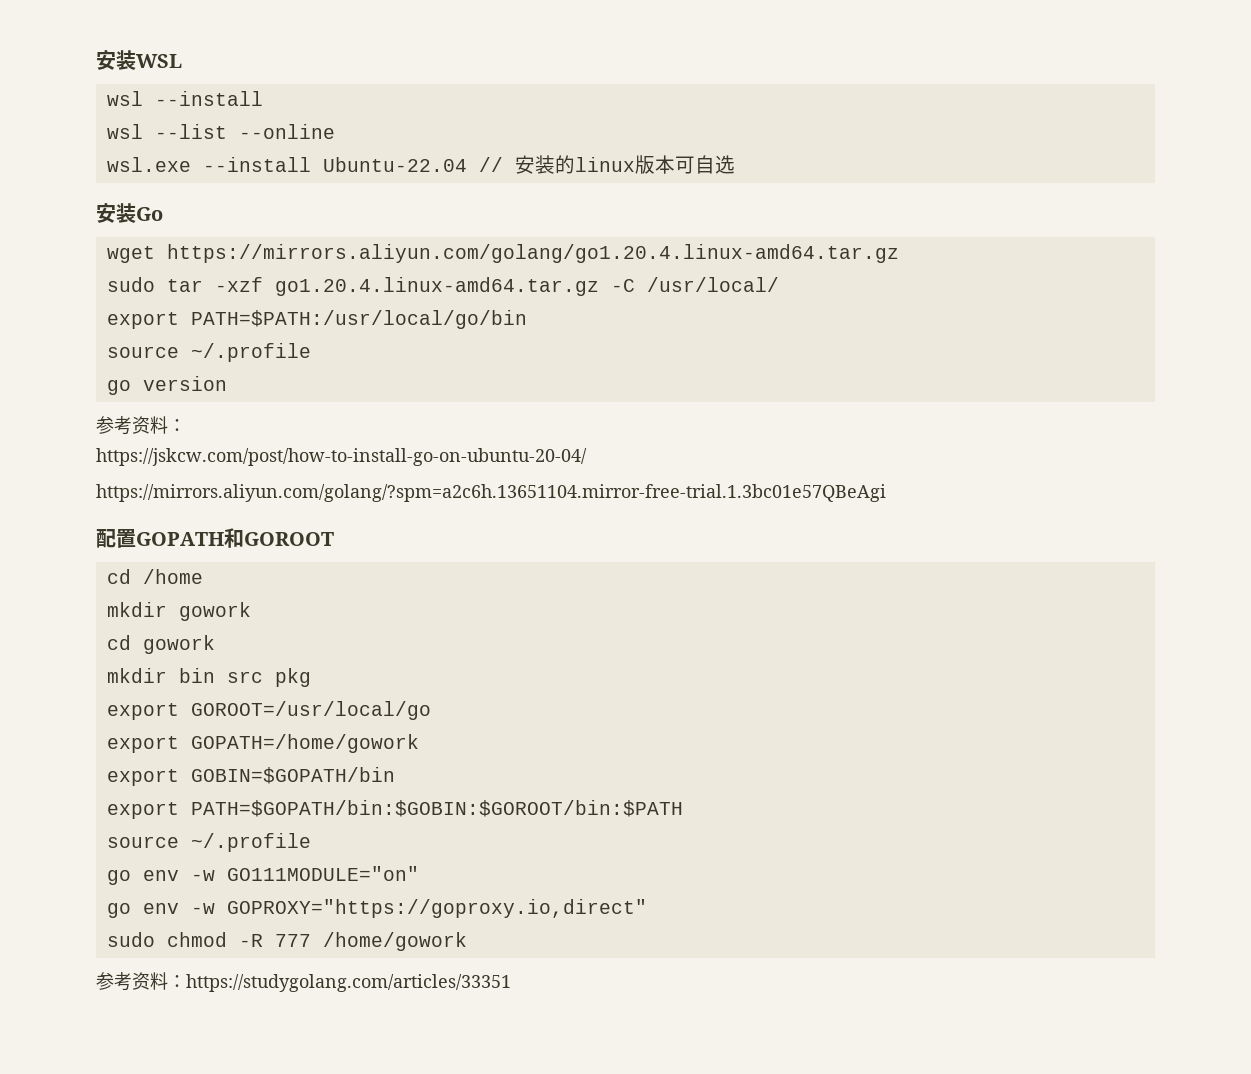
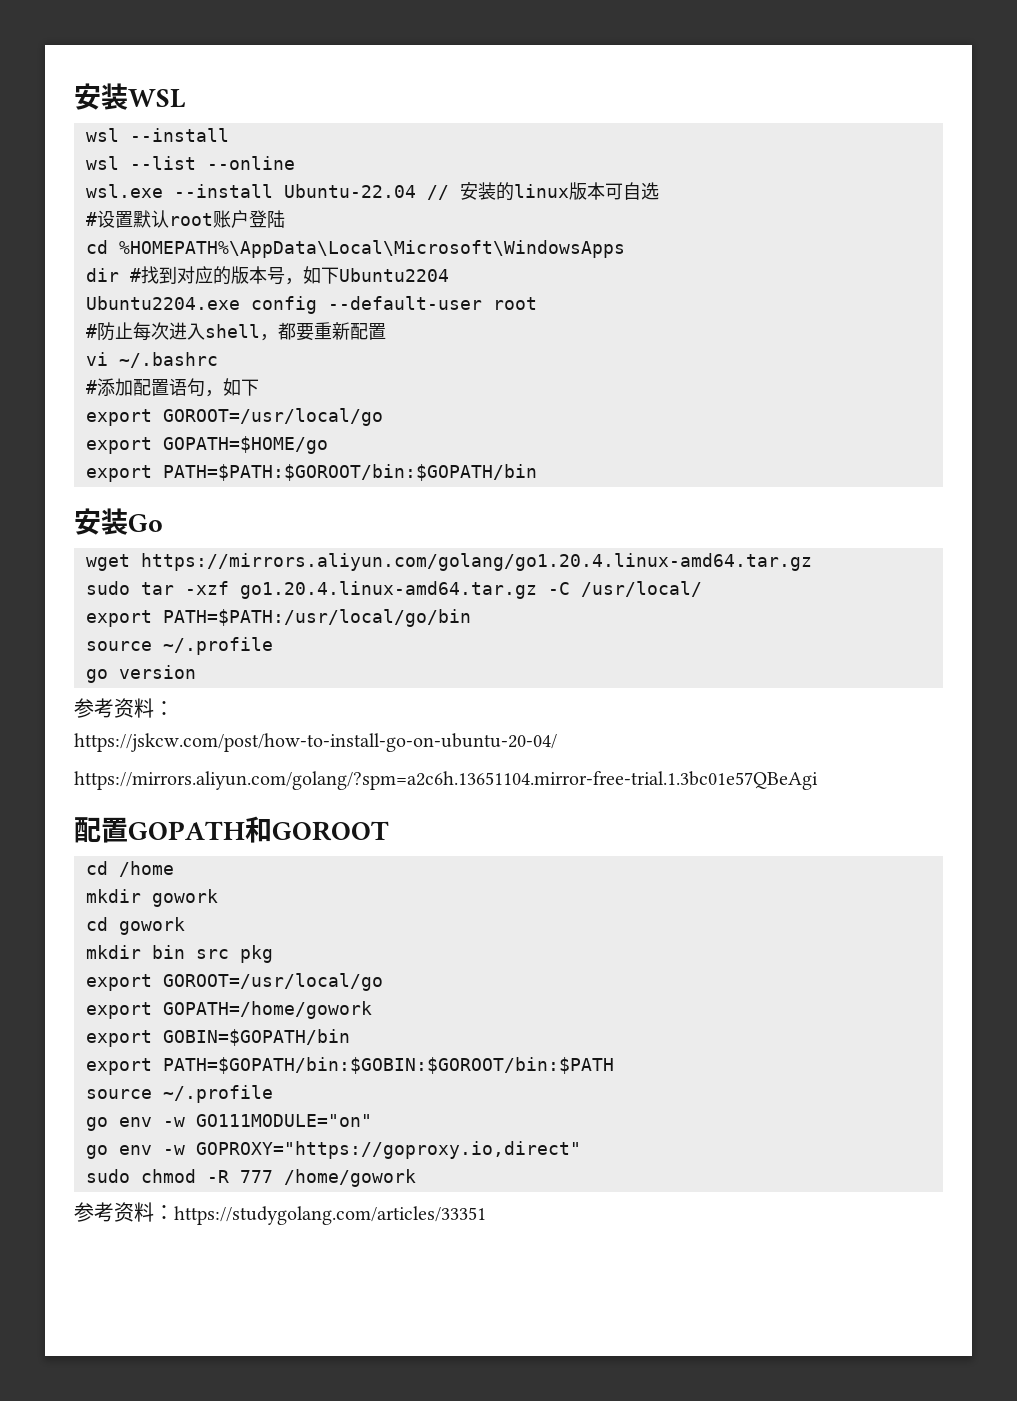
(735, 164) none -> [86,210,285,228] [86,240,625,258] [86,266,449,285] [86,296,537,314] [86,322,386,341] [86,352,218,368] [86,378,259,397] [86,408,383,426] [86,436,328,454] [86,464,537,482] // #设置默认root账户登陆 // cd %HOMEPATH%\AppData\Local\Microsoft\WindowsApps // dir #找到对应的版本号，如下Ubuntu2204 // Ubuntu2204.exe config --default-user root // #防止每次进入shell，都要重新配置 // vi ~/.bashrc // #添加配置语句，如下 // export GOROOT=/usr/local/go // export GOPATH=$HOME/go // export PATH=$PATH:$GOROOT/bin:$GOPATH/bin

